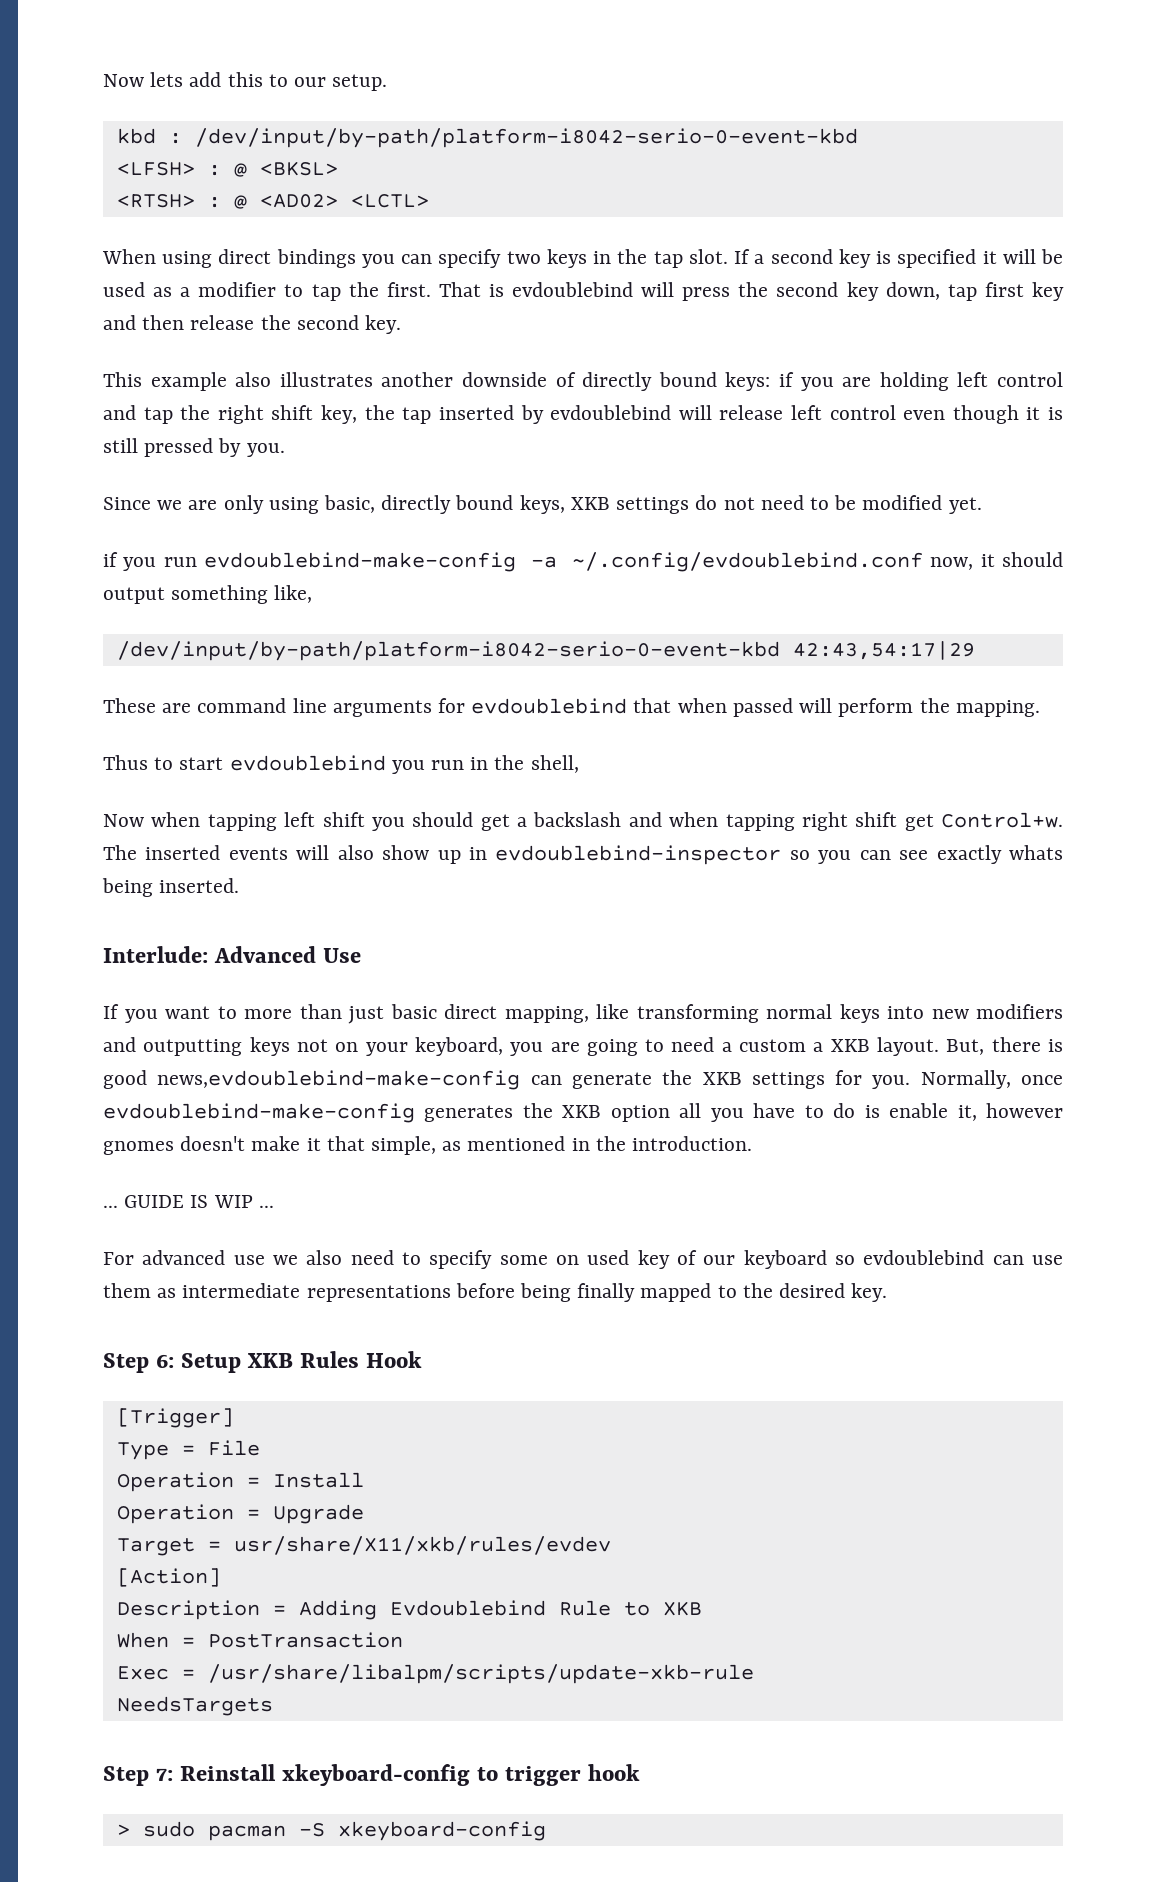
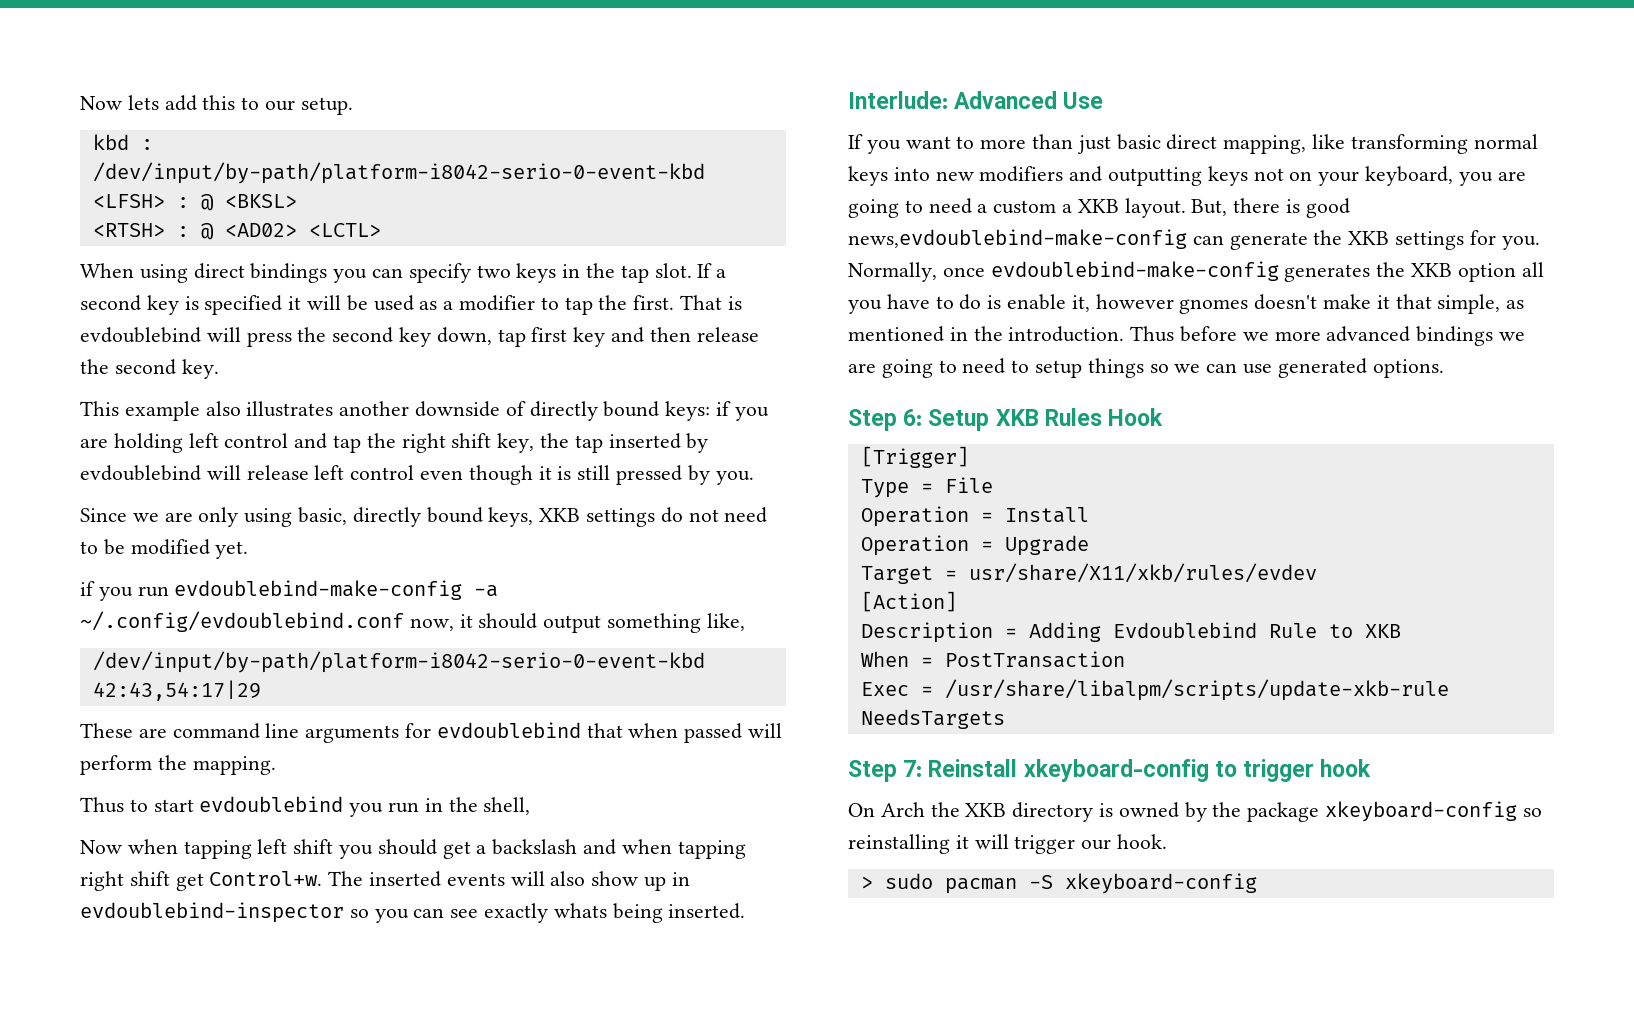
[103,1195,274,1208] [103,1250,1064,1269] [103,1283,888,1302] // ... GUIDE IS WIP ... // For advanced use we also need to specify some on used key of our keyboard so evdoublebind can use them as intermediate representations before being finally mapped to the desired key. -> [1130,326,1526,346] [848,358,1444,378] Thus before we more advanced bindings we are going to need to setup things so we can use generated options.
(641, 1772) none -> [848,801,1542,822] [848,834,1168,854] // On Arch the XKB directory is owned by the package xkeyboard-config so reinstalling it will trigger our hook.

